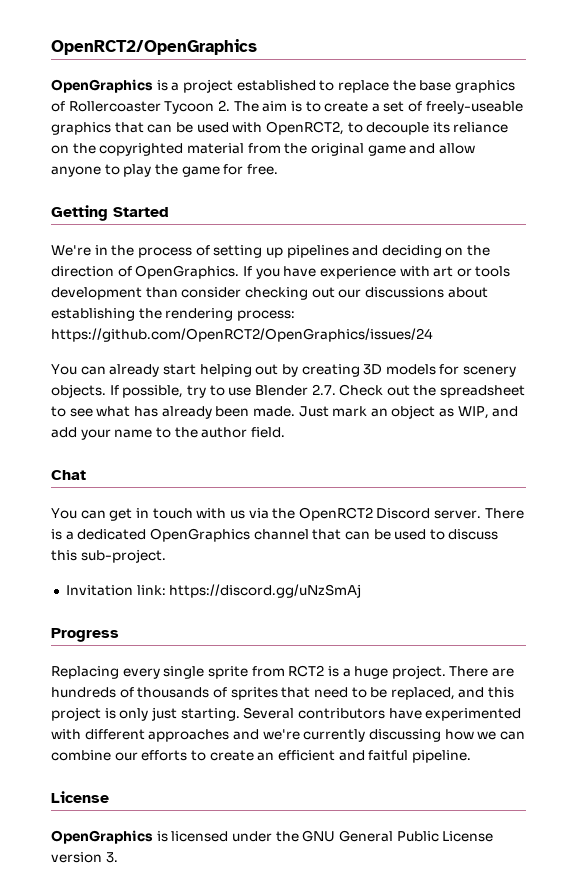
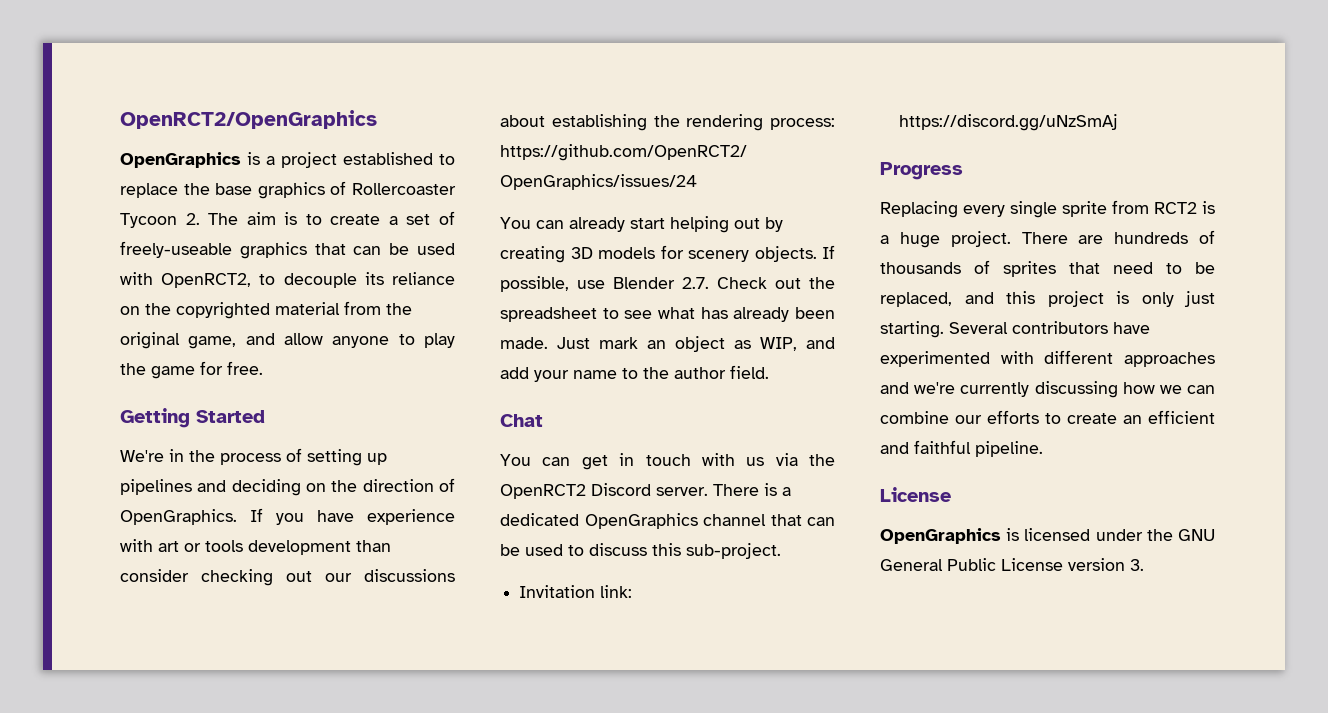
[367,145,406,156] game -> [188,336,237,349] game,
[186,385,225,398] try to -> (569, 284) none
[368,750,409,761] faitful -> [914,440,971,454] faithful

